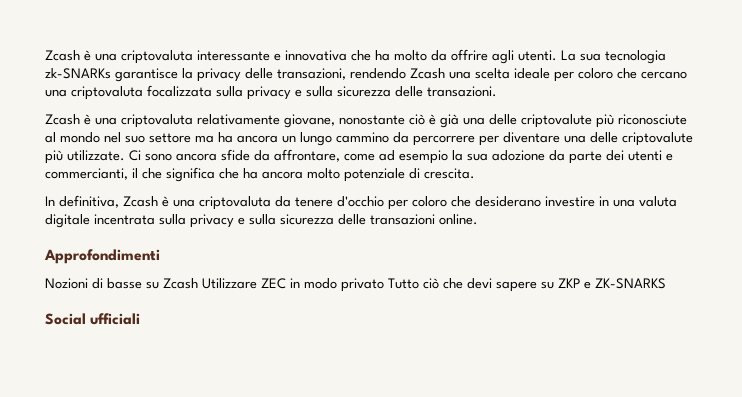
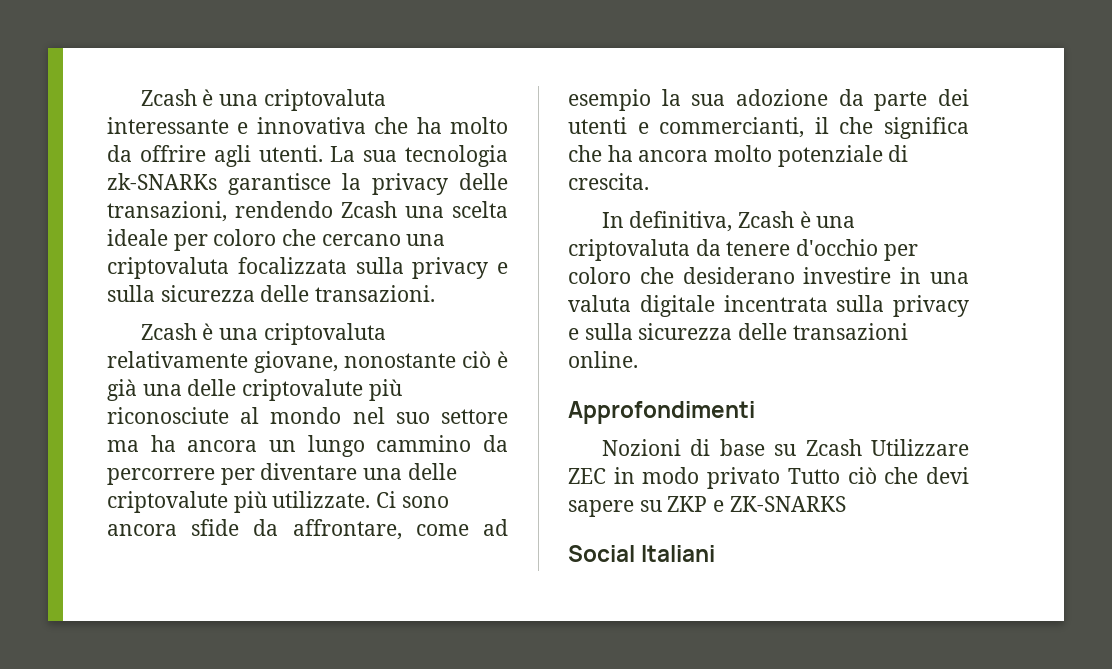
[107,278,142,289] basse -> [719,439,765,456] base
[90,313,141,325] ufficiali -> [641,545,716,562] Italiani

